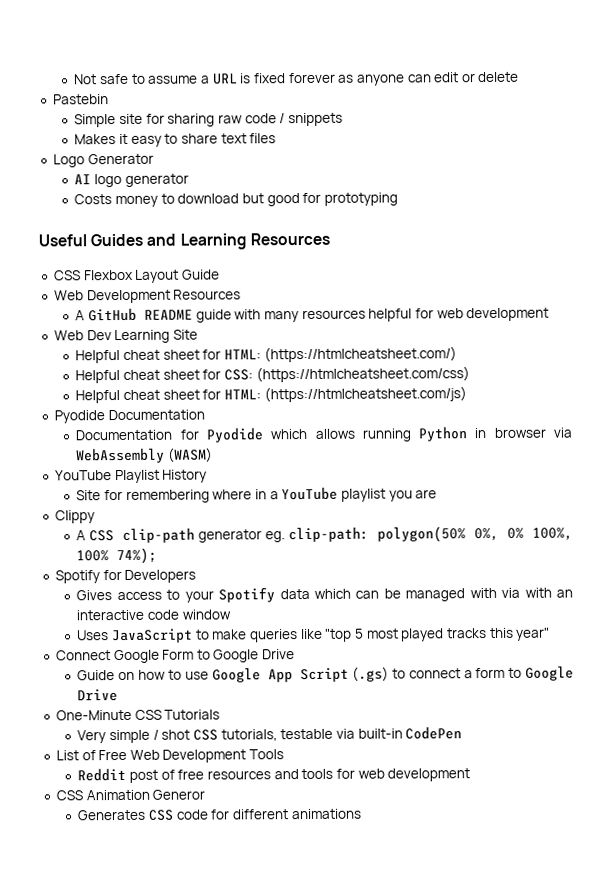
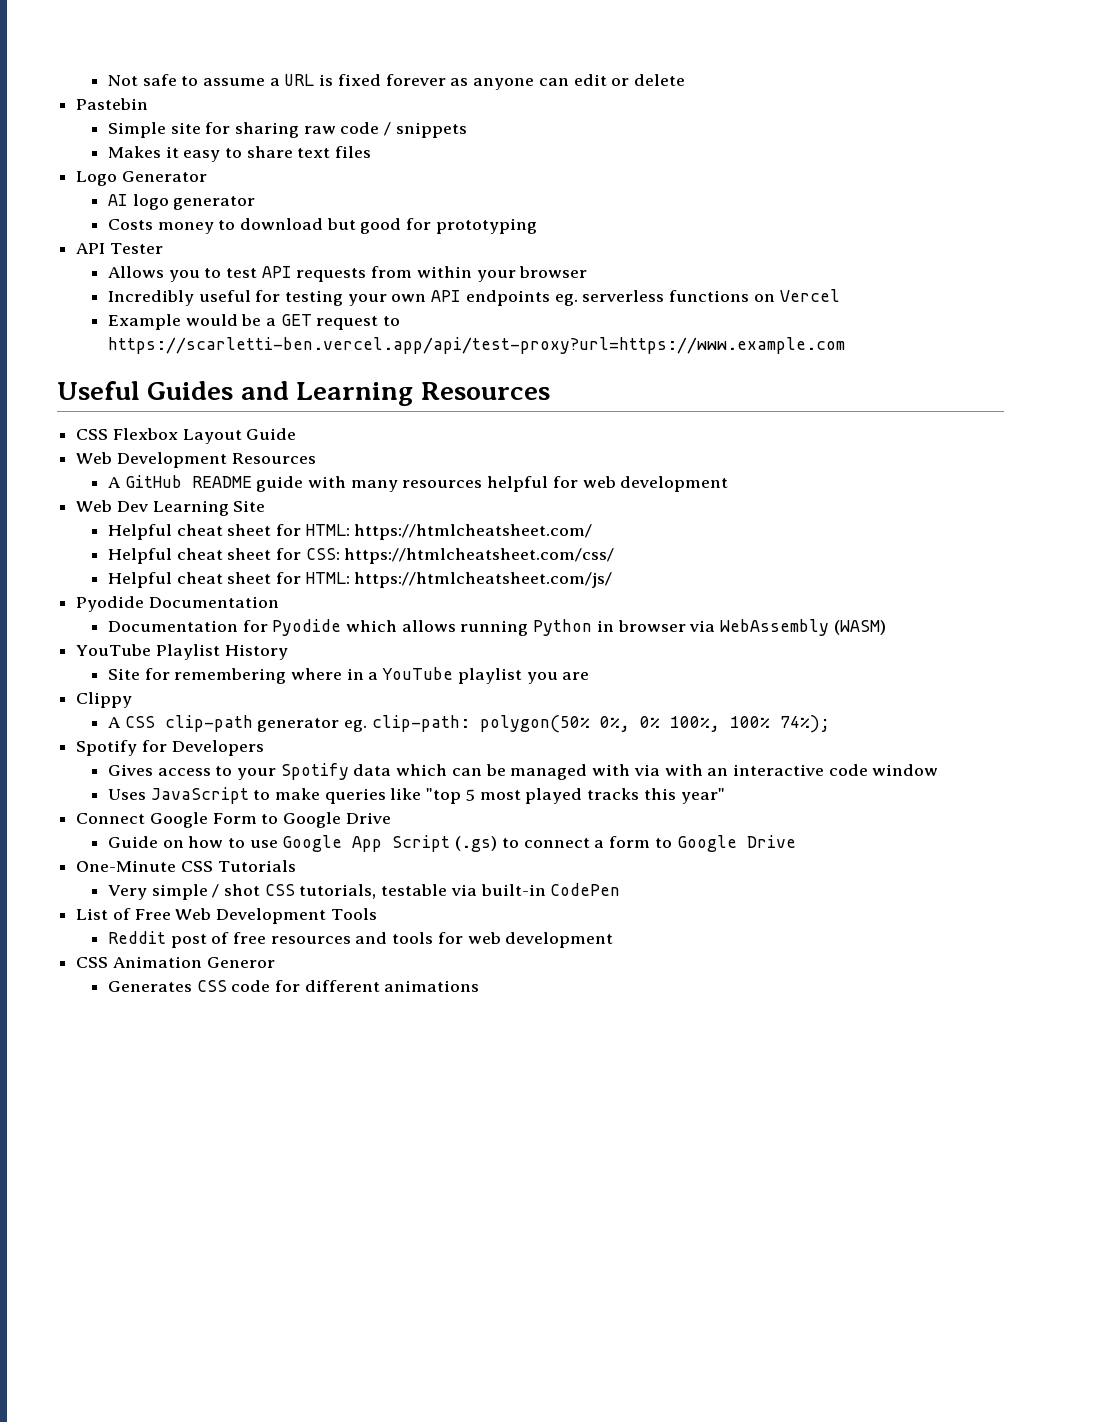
(398, 199) none -> [76,243,163,254] [107,266,588,282] [107,289,840,306] [107,314,401,330] [107,337,845,354] // API Tester // Allows you to test API requests from within your browser // Incredibly useful for testing your own API endpoints eg. serverless functions on Vercel // Example would be a GET request to https://scarletti-ben.vercel.app/api/test-proxy?url=https://www.example.com
[263,346,457,363] (https://htmlcheatsheet.com/) -> [354,524,593,540] https://htmlcheatsheet.com/
[255,366,470,383] [75,386,467,404] (https://htmlcheatsheet.com/css) // Helpful cheat sheet for HTML: (https://htmlcheatsheet.com/js) -> [344,548,615,564] [107,572,613,588] https://htmlcheatsheet.com/css/ // Helpful cheat sheet for HTML: https://htmlcheatsheet.com/js/

